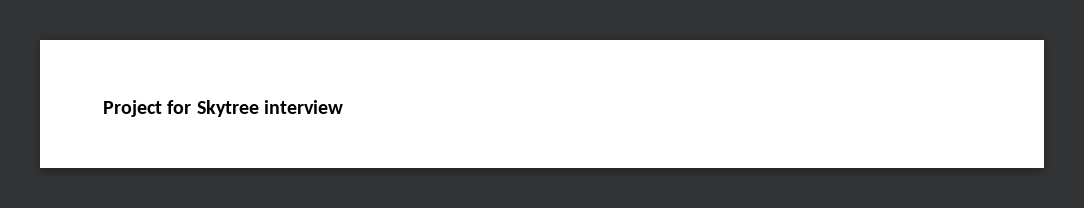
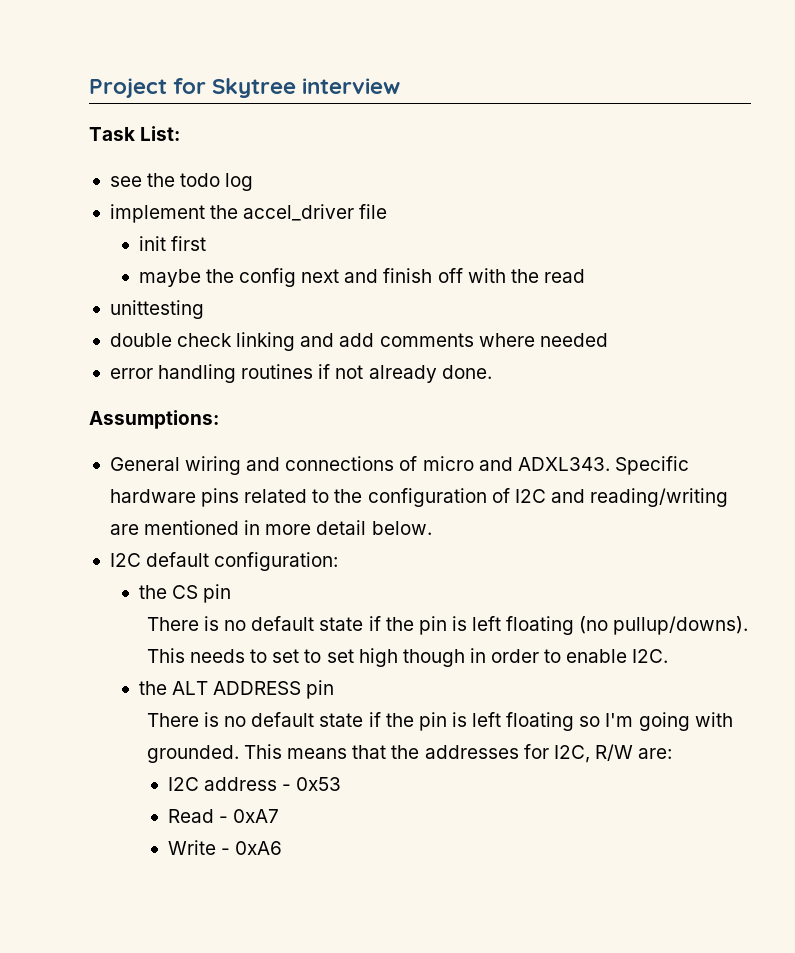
(344, 107) none -> [89,126,181,141] [109,173,254,191] [109,204,388,223] [138,236,206,251] [138,268,586,287] [109,300,204,319] [109,332,608,351] [109,364,492,383] [89,410,219,429] [109,456,689,475] [109,488,729,507] [109,520,432,535] [109,552,339,571] [138,584,232,603] [146,616,749,635] [146,648,669,667] [138,680,335,699] [146,712,733,731] [146,744,673,763] [167,777,342,791] [167,809,280,823] [167,840,283,855] // Task List: // see the todo log // implement the accel_driver file // init first // maybe the config next and finish off with the read // unittesting // double check linking and add comments where needed // error handling routines if not already done. // Assumptions: // General wiring and connections of micro and ADXL343. Specific hardware pins related to the configuration of I2C and reading/writing are mentioned in more detail below. // I2C default configuration: // the CS pin // There is no default state if the pin is left floating (no pullup/downs). This needs to set to set high though in order to enable I2C. // the ALT ADDRESS pin // There is no default state if the pin is left floating so I'm going with grounded. This means that the addresses for I2C, R/W are: // I2C address - 0x53 // Read - 0xA7 // Write - 0xA6

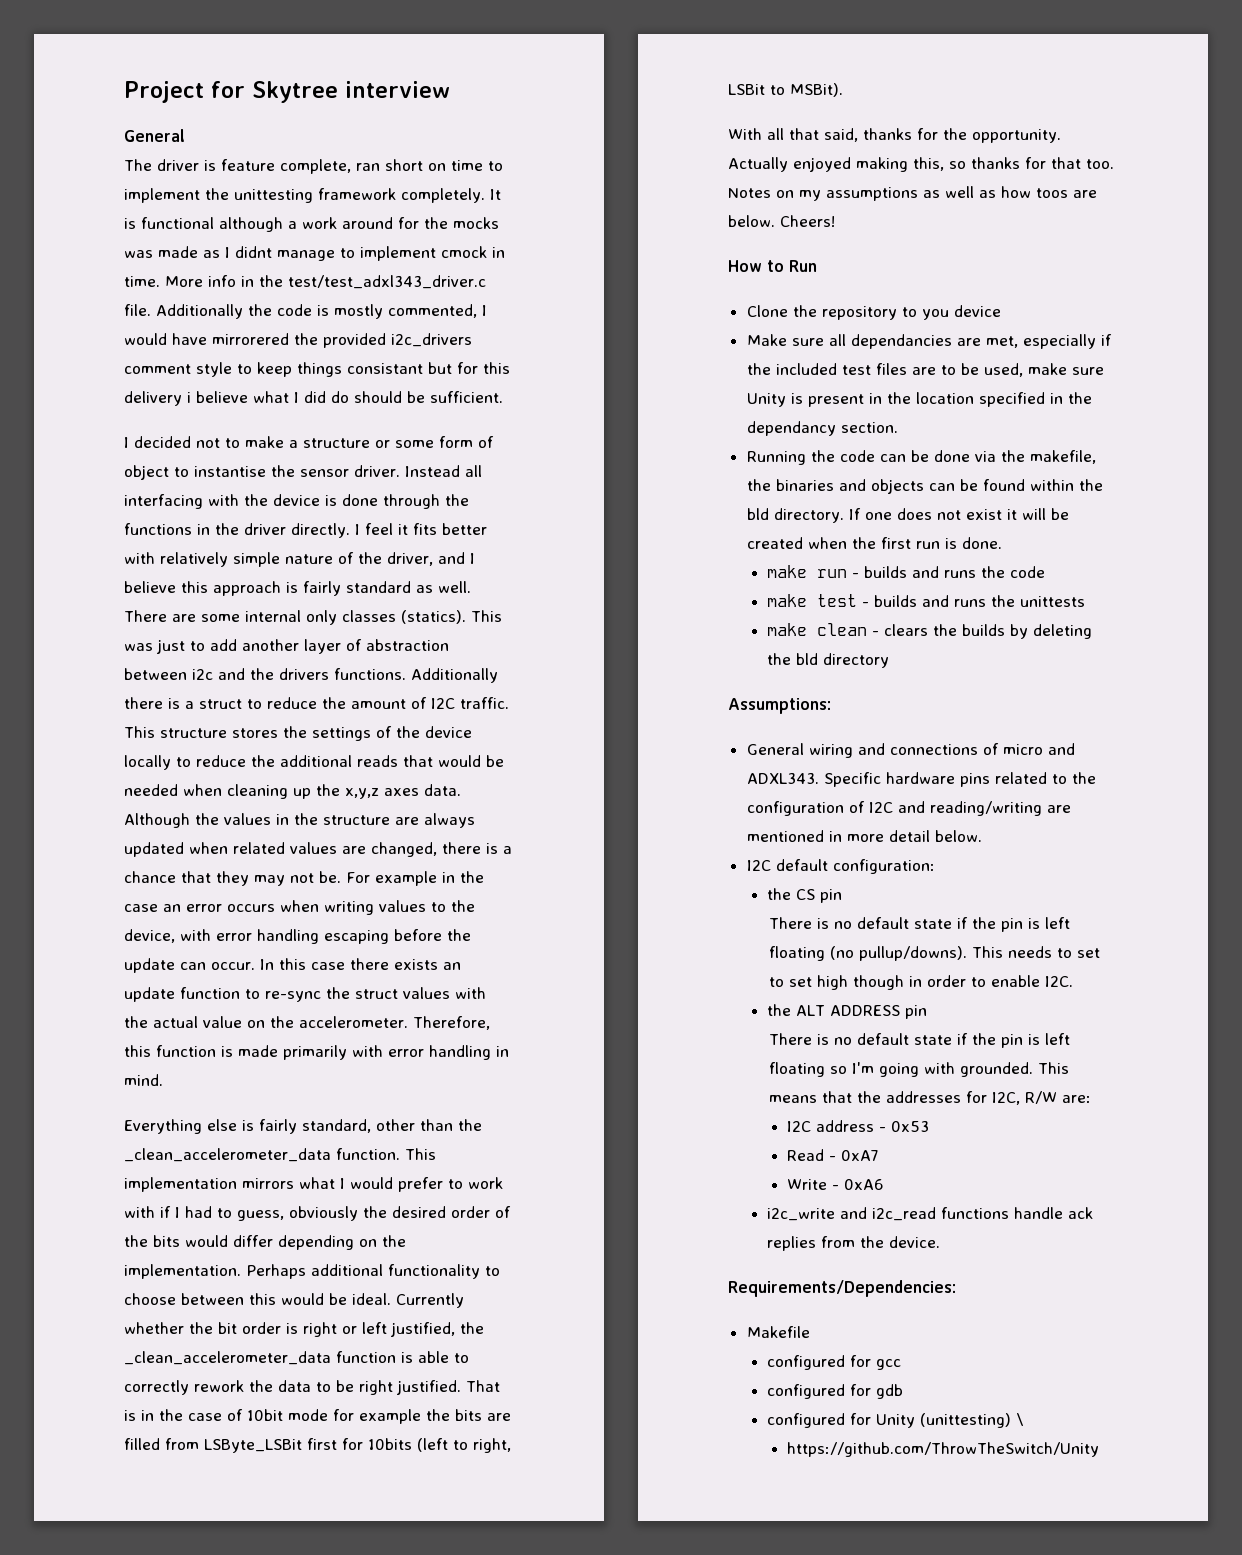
[89,126,181,141] [109,173,254,191] [109,204,388,223] [138,236,206,251] [138,268,586,287] [109,300,204,319] [109,332,608,351] [109,364,492,383] Task List: // see the todo log // implement the accel_driver file // init first // maybe the config next and finish off with the read // unittesting // double check linking and add comments where needed // error handling routines if not already done. -> [124,129,185,142] [124,159,503,174] [124,188,501,203] [124,217,499,232] [124,246,505,261] [124,275,486,289] [124,304,487,319] [124,333,472,348] [124,362,510,377] [124,391,503,406] [124,436,494,448] [124,465,482,480] [124,494,469,509] [124,523,487,538] [124,552,475,567] [124,581,471,596] [124,610,502,625] [124,639,449,654] [124,668,498,683] [124,697,509,709] [124,726,472,741] [124,755,504,770] [124,784,461,799] [124,813,475,828] [124,842,512,857] [124,871,484,886] [124,900,475,915] [124,929,471,944] [124,958,461,973] [124,987,486,1002] [124,1016,490,1030] [124,1045,509,1060] [124,1074,163,1086] [124,1119,482,1134] [124,1148,436,1162] [124,1177,503,1192] [124,1206,511,1221] [124,1235,406,1250] [124,1264,500,1279] [124,1293,464,1308] [124,1322,484,1337] [124,1351,469,1365] [124,1380,500,1395] [124,1409,511,1424] [124,1438,511,1453] [728,83,843,97] [728,128,1061,143] [728,157,1114,172] [728,186,1097,201] [728,215,835,227] [728,260,817,272] [746,305,1001,320] [746,334,1112,349] [746,363,1104,377] [746,392,1092,407] [746,421,898,436] [746,450,1096,465] [746,479,1103,494] [746,508,1069,523] [746,537,1002,549] [767,565,1046,578] [767,594,1086,607] [767,623,1093,639] [767,653,890,668] General // The driver is feature complete, ran short on time to implement the unittesting framework completely. It is functional although a work around for the mocks was made as I didnt manage to implement cmock in time. More info in the test/test_adxl343_driver.c file. Additionally the code is mostly commented, I would have mirrorered the provided i2c_drivers comment style to keep things consistant but for this delivery i believe what I did do should be sufficient. // I decided not to make a structure or some form of object to instantise the sensor driver. Instead all interfacing with the device is done through the functions in the driver directly. I feel it fits better with relatively simple nature of the driver, and I believe this approach is fairly standard as well. There are some internal only classes (statics). This was just to add another layer of abstraction between i2c and the drivers functions. Additionally there is a struct to reduce the amount of I2C traffic. This structure stores the settings of the device locally to reduce the additional reads that would be needed when cleaning up the x,y,z axes data. Although the values in the structure are always updated when related values are changed, there is a chance that they may not be. For example in the case an error occurs when writing values to the device, with error handling escaping before the update can occur. In this case there exists an update function to re-sync the struct values with the actual value on the accelerometer. Therefore, this function is made primarily with error handling in mind. // Everything else is fairly standard, other than the _clean_accelerometer_data function. This implementation mirrors what I would prefer to work with if I had to guess, obviously the desired order of the bits would differ depending on the implementation. Perhaps additional functionality to choose between this would be ideal. Currently whether the bit order is right or left justified, the _clean_accelerometer_data function is able to correctly rework the data to be right justified. That is in the case of 10bit mode for example the bits are filled from LSByte_LSBit first for 10bits (left to right, LSBit to MSBit). // With all that said, thanks for the opportunity. Actually enjoyed making this, so thanks for that too. Notes on my assumptions as well as how toos are below. Cheers! // How to Run // Clone the repository to you device // Make sure all dependancies are met, especially if the included test files are to be used, make sure Unity is present in the location specified in the dependancy section. // Running the code can be done via the makefile, the binaries and objects can be found within the bld directory. If one does not exist it will be created when the first run is done. // make run - builds and runs the code // make test - builds and runs the unittests // make clean - clears the builds by deleting the bld directory
(283, 848) none -> [767,1207,1094,1221] [767,1236,941,1251] [728,1280,956,1297] [746,1326,810,1338] [767,1355,902,1370] [767,1384,904,1399] [767,1413,1025,1428] [787,1442,1100,1457] // i2c_write and i2c_read functions handle ack replies from the device. // Requirements/Dependencies: // Makefile // configured for gcc // configured for gdb // configured for Unity (unittesting) \ // https://github.com/ThrowTheSwitch/Unity

